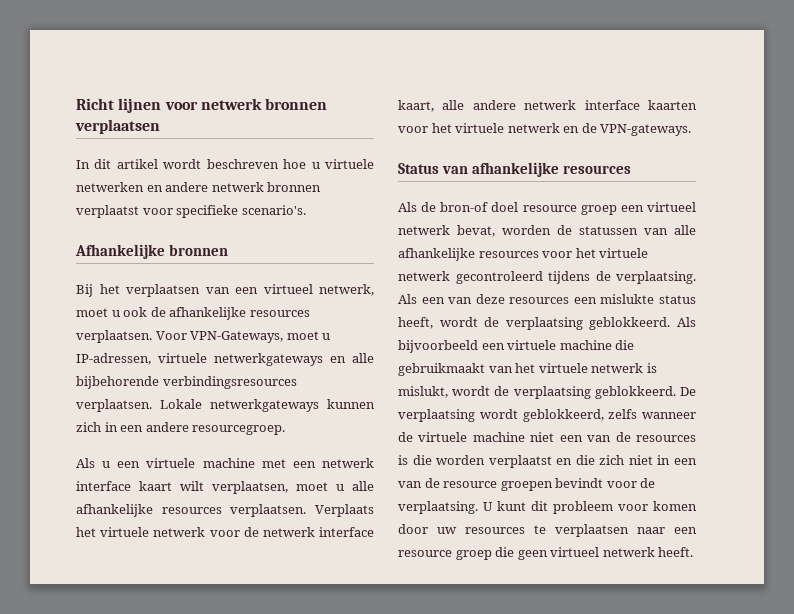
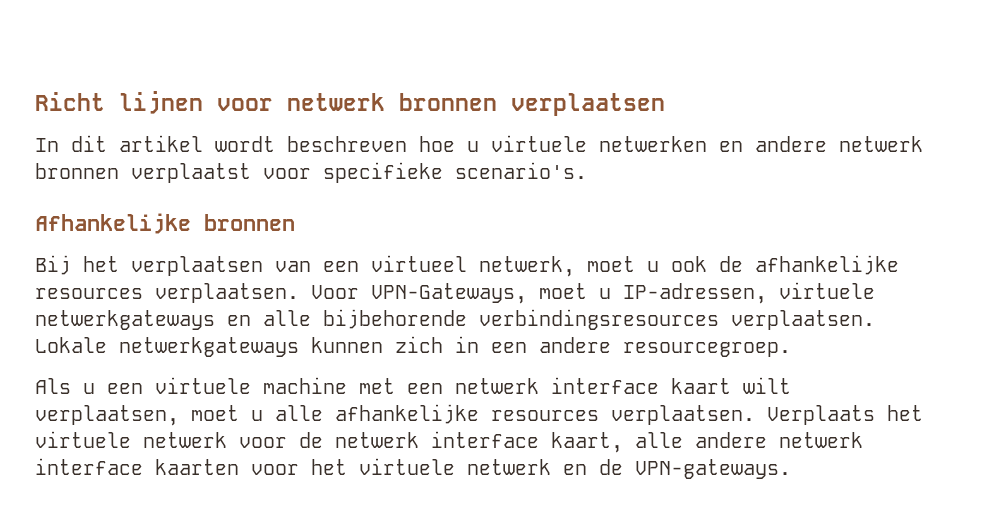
[398,162,632,177] [398,202,696,215] [398,225,696,237] [398,248,649,261] [398,271,696,284] [398,294,696,304] [398,317,696,330] [398,340,635,353] [398,363,657,376] [398,386,696,399] [398,409,696,422] [398,432,696,442] [398,455,697,468] [398,478,656,491] [398,501,697,514] [398,524,697,537] [398,547,694,560] // Status van afhankelijke resources // Als de bron-of doel resource groep een virtueel netwerk bevat, worden de statussen van alle afhankelijke resources voor het virtuele netwerk gecontroleerd tijdens de verplaatsing. Als een van deze resources een mislukte status heeft, wordt de verplaatsing geblokkeerd. Als bijvoorbeeld een virtuele machine die gebruikmaakt van het virtuele netwerk is mislukt, wordt de verplaatsing geblokkeerd. De verplaatsing wordt geblokkeerd, zelfs wanneer de virtuele machine niet een van de resources is die worden verplaatst en die zich niet in een van de resource groepen bevindt voor de verplaatsing. U kunt dit probleem voor komen door uw resources te verplaatsen naar een resource groep die geen virtueel netwerk heeft. -> (791, 469) none

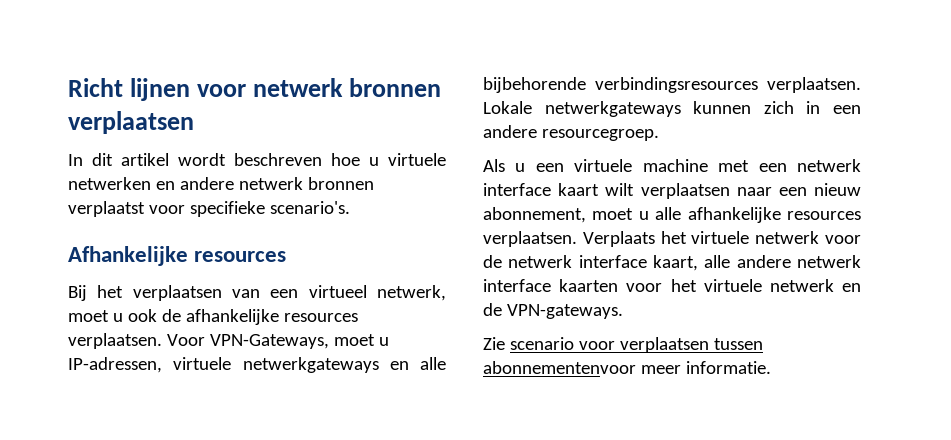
[204,214,295,231] bronnen -> [194,251,287,262] resources
[35,405,179,426] verplaatsen, -> [640,183,861,199] [483,207,586,223] verplaatsen naar een nieuw abonnement,
(791, 469) none -> [483,337,763,353] [483,361,771,374] // Zie scenario voor verplaatsen tussen abonnementenvoor meer informatie.

